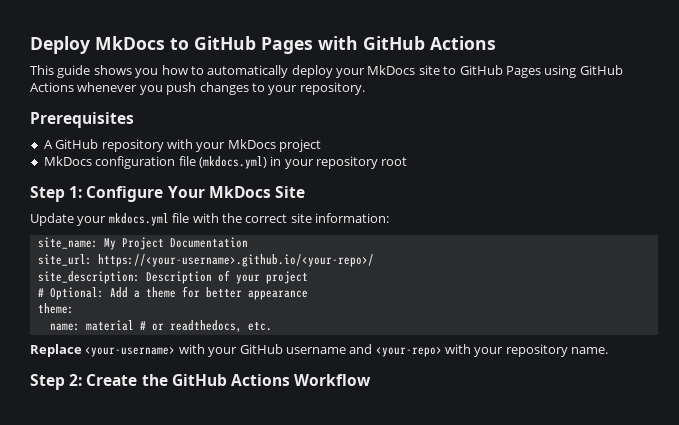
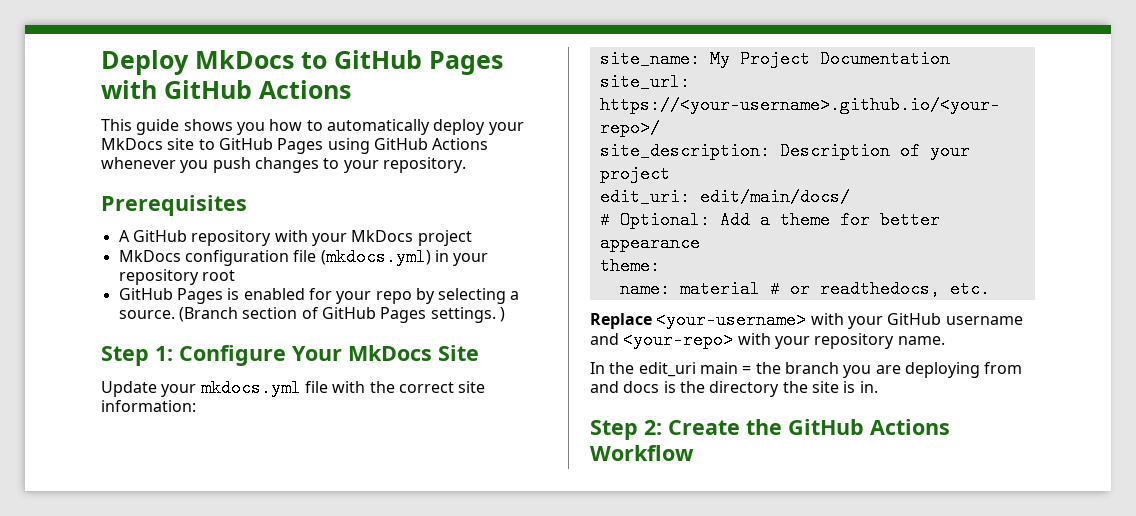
(408, 161) none -> [118,288,520,304] [118,307,505,323] // GitHub Pages is enabled for your repo by selecting a source. (Branch section of GitHub Pages settings. )
(308, 277) none -> [599,188,850,206] // edit_uri: edit/main/docs/
(609, 350) none -> [590,362,1023,378] [590,381,878,397] // In the edit_uri main = the branch you are deploying from and docs is the directory the site is in.

